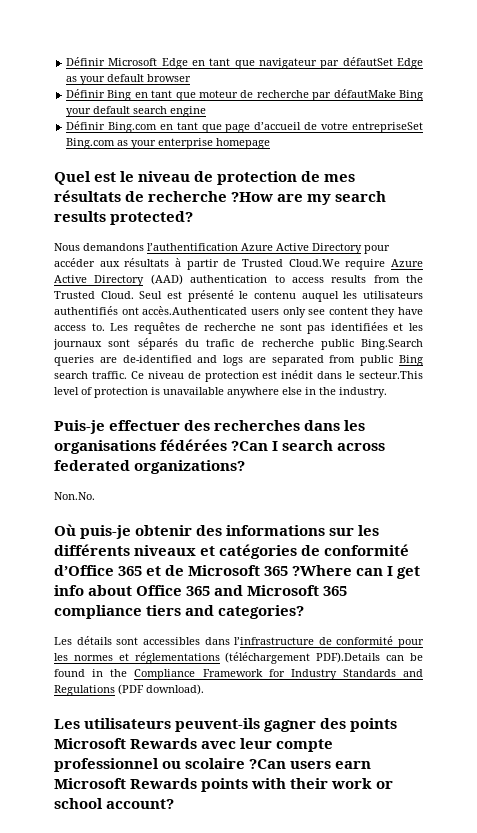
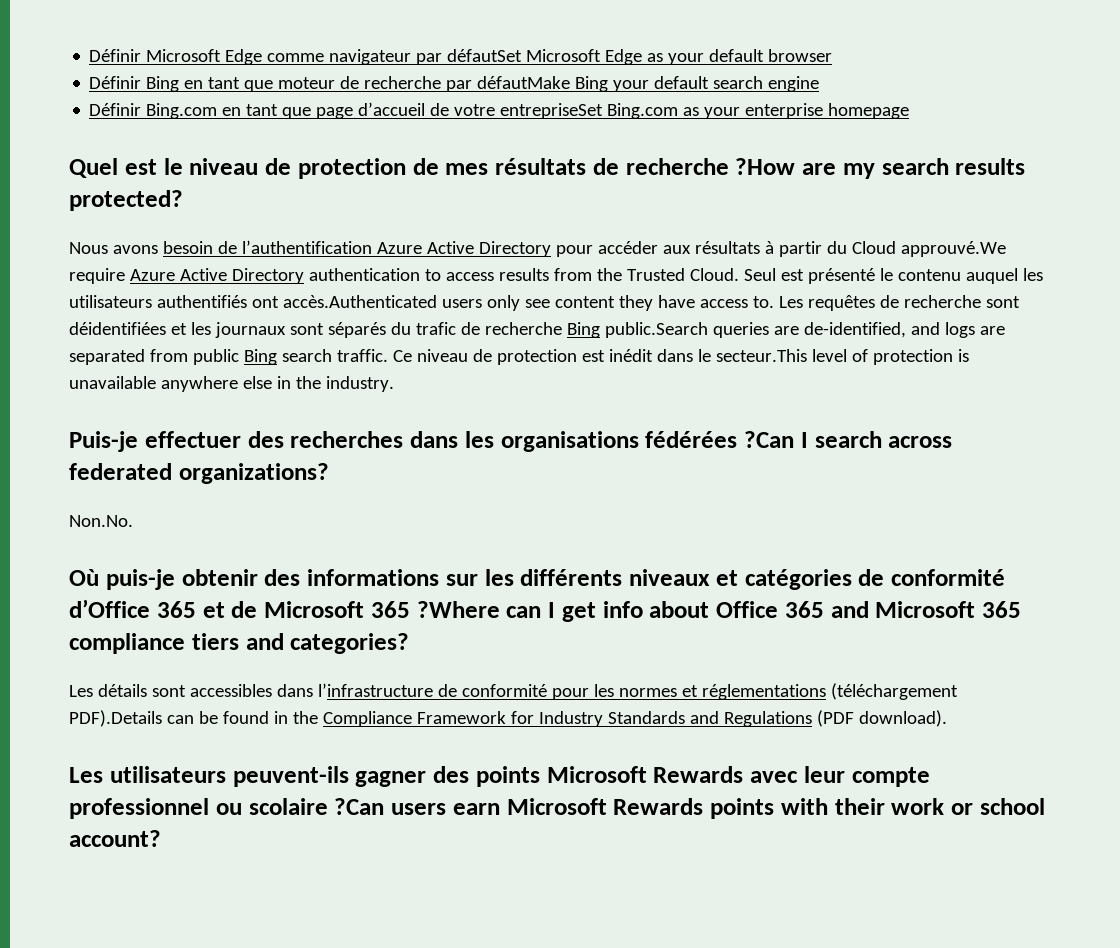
[192,58,255,69] en tant que -> [267,53,325,62] comme
(393, 61) none -> [526,49,602,62] Microsoft
[83,243,144,251] demandons -> [112,241,237,254] avons besoin de
[223,259,340,267] de Trusted Cloud.We -> [826,241,1006,257] du Cloud approuvé.We
[150,274,183,285] (AAD) -> (304, 276) none
[261,322,388,334] ne sont pas identifiées -> [985,296,1020,308] [69,322,166,335] sont déidentifiées
[320,339,423,350] public Bing.Search -> [566,322,708,338] Bing public.Search
[122,355,192,363] de-identified -> [803,322,906,338] de-identified,

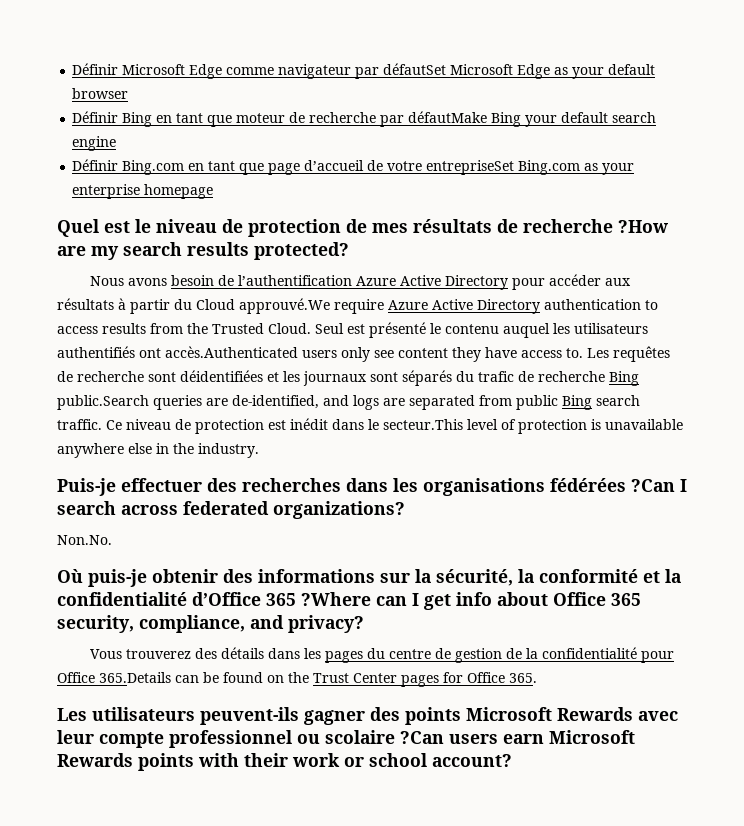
[484,569,1005,590] [69,599,364,618] les différents niveaux et catégories de conformité d’Office 365 et de Microsoft -> [415,569,681,586] [57,592,261,606] la sécurité, la conformité et la confidentialité d’Office
[830,601,1021,618] [69,633,410,654] [69,683,958,700] [69,710,947,727] and Microsoft 365 compliance tiers and categories? // Les détails sont accessibles dans l’infrastructure de conformité pour les normes et réglementations (téléchargement PDF).Details can be found in the Compliance Framework for Industry Standards and Regulations (PDF download). -> [57,615,364,633] [89,647,674,663] [57,672,537,687] security, compliance, and privacy? // Vous trouverez des détails dans les pages du centre de gestion de la confidentialité pour Office 365.Details can be found on the Trust Center pages for Office 365.

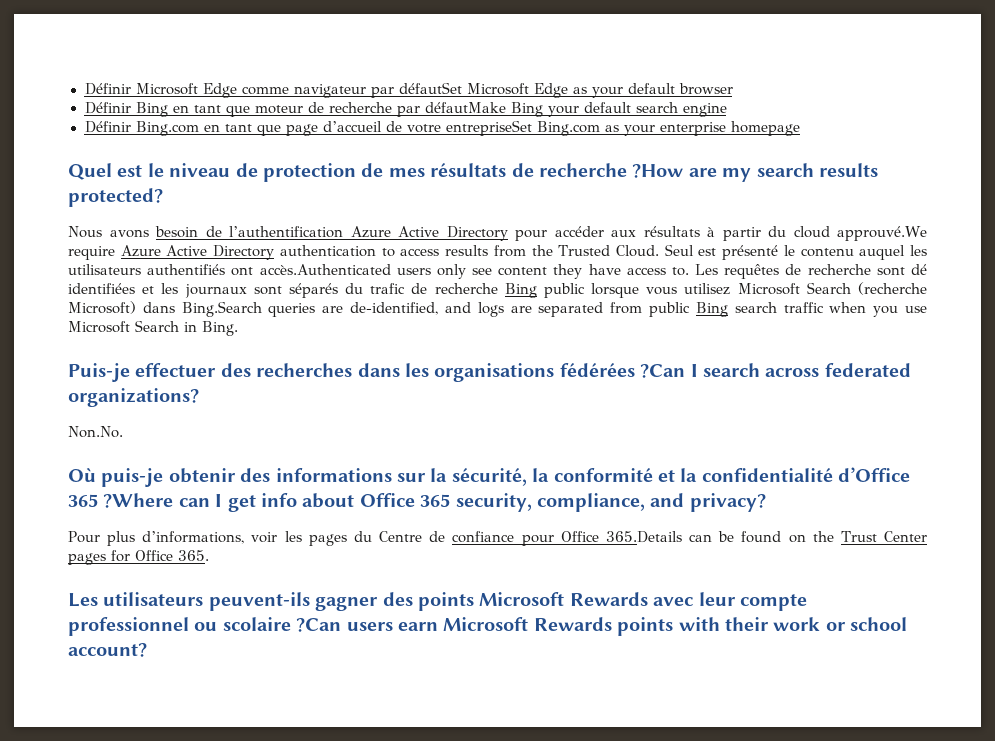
[196,299,235,310] Cloud -> [793,226,830,238] cloud
[180,370,263,382] déidentifiées -> [910,264,927,275] [68,283,135,294] dé identifiées
[57,395,149,410] public.Search -> [543,282,927,298] [68,301,262,317] public lorsque vous utilisez Microsoft Search (recherche Microsoft) dans Bing.Search
[57,418,683,434] [57,443,259,458] traffic. Ce niveau de protection est inédit dans le secteur.This level of protection is unavailable anywhere else in the industry. -> [783,302,928,317] [68,320,238,336] traffic when you use Microsoft Search in Bing.
[89,647,637,663] Vous trouverez des détails dans les pages du centre de gestion de la confidentialité -> [68,531,515,546] Pour plus d’informations, voir les pages du Centre de confiance

